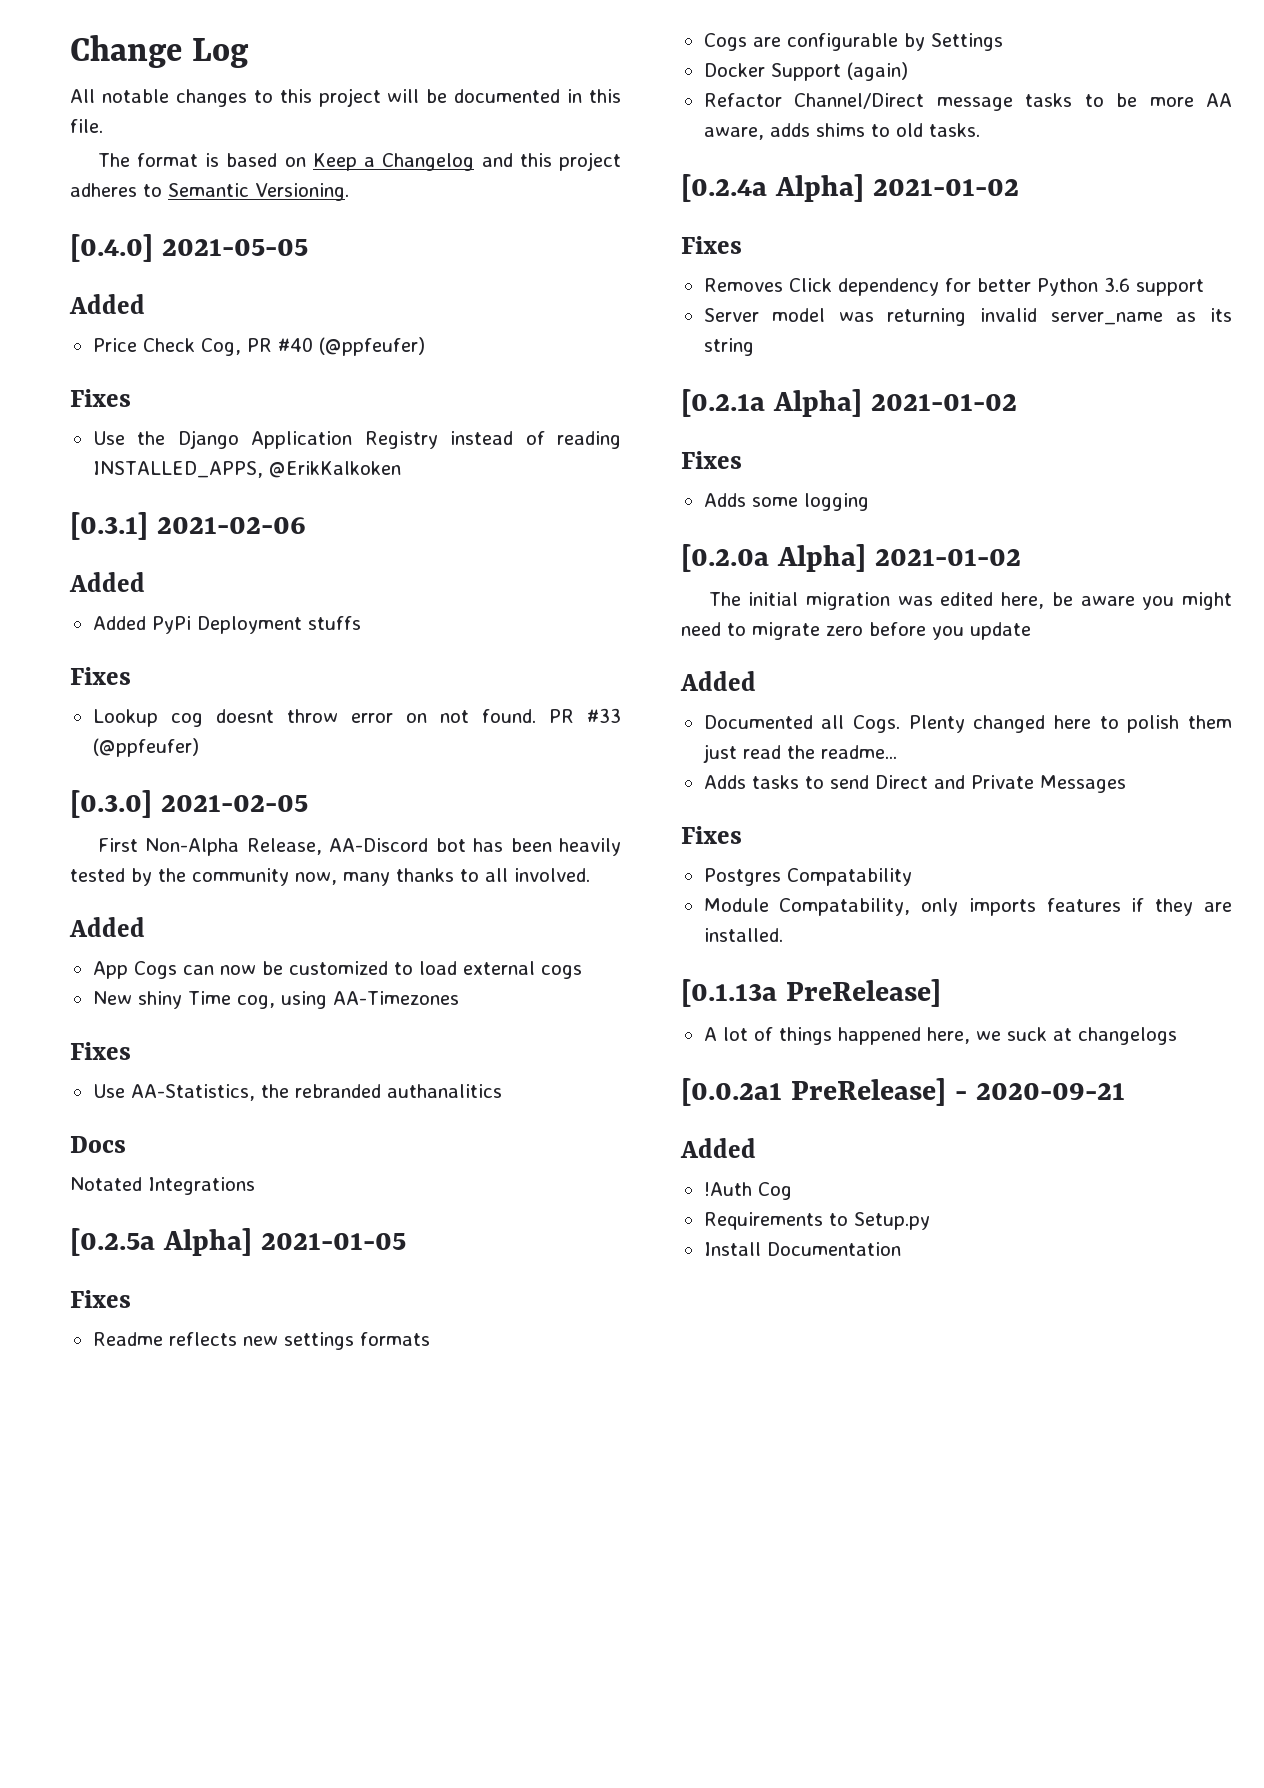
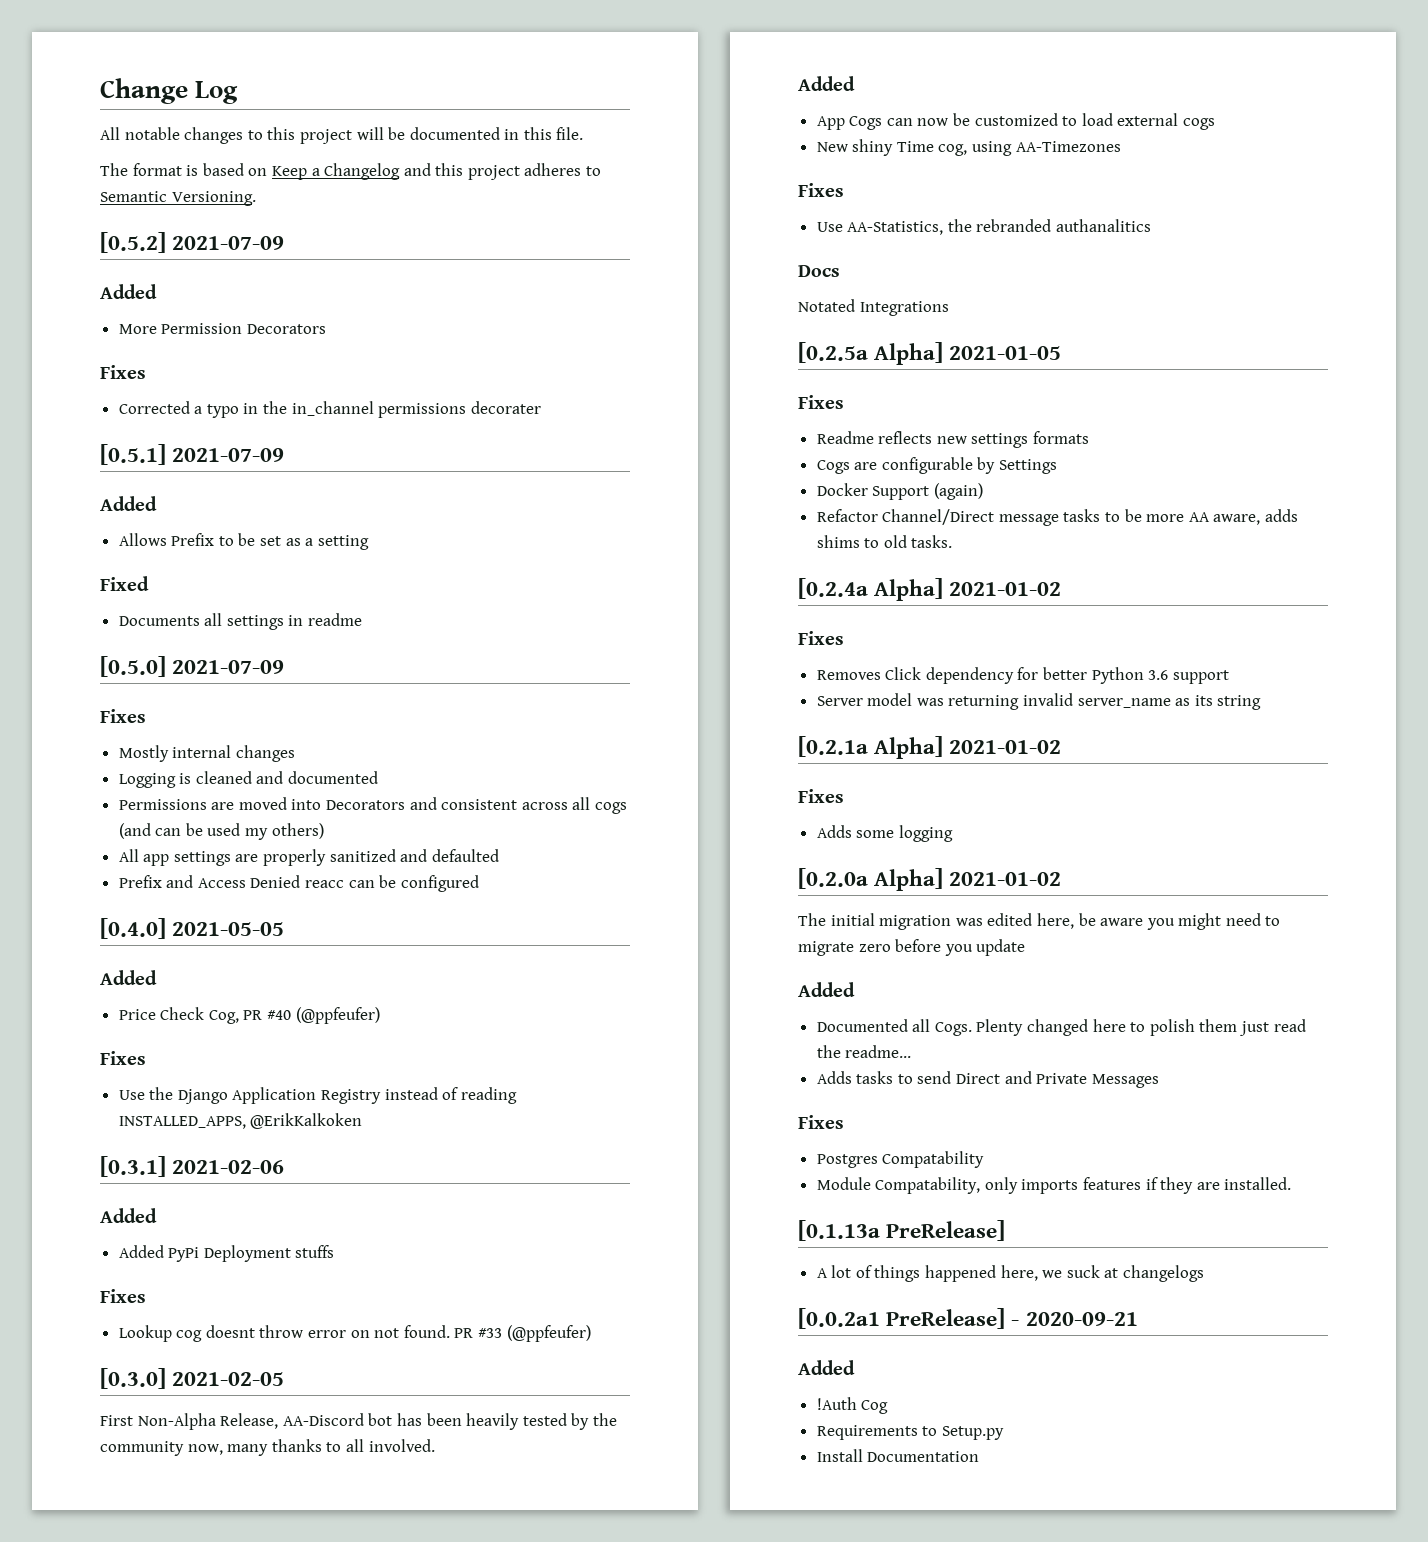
(349, 192) none -> [100,232,285,253] [100,284,157,299] [118,323,326,334] [100,365,146,379] [118,401,541,418] [100,444,285,465] [100,496,157,511] [118,533,369,550] [100,576,149,591] [118,613,363,630] [100,656,285,677] [100,709,146,723] [118,745,295,762] [118,771,379,788] [118,797,628,814] [118,823,324,840] [118,849,499,866] [118,875,479,892] // [0.5.2] 2021-07-09 // Added // More Permission Decorators // Fixes // Corrected a typo in the in_channel permissions decorater // [0.5.1] 2021-07-09 // Added // Allows Prefix to be set as a setting // Fixed // Documents all settings in readme // [0.5.0] 2021-07-09 // Fixes // Mostly internal changes // Logging is cleaned and documented // Permissions are moved into Decorators and consistent across all cogs (and can be used my others) // All app settings are properly sanitized and defaulted // Prefix and Access Denied reacc can be configured

